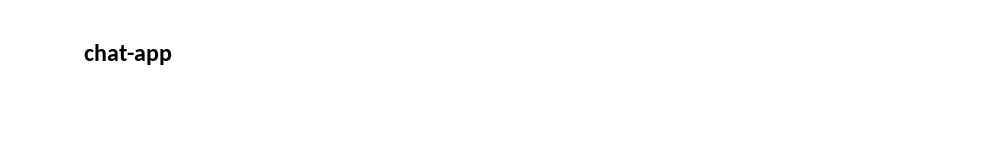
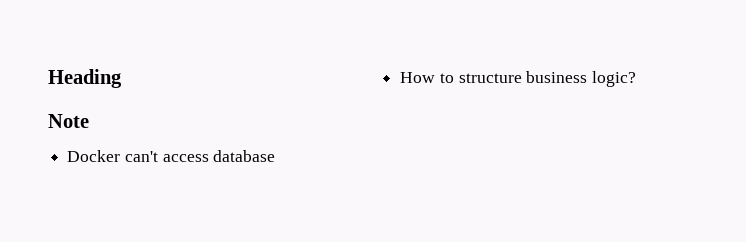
[84,44,172,65] chat-app -> [48,69,122,88] [48,114,89,128] [67,150,276,162] [400,71,637,87] Heading // Note // Docker can't access database // How to structure business logic?

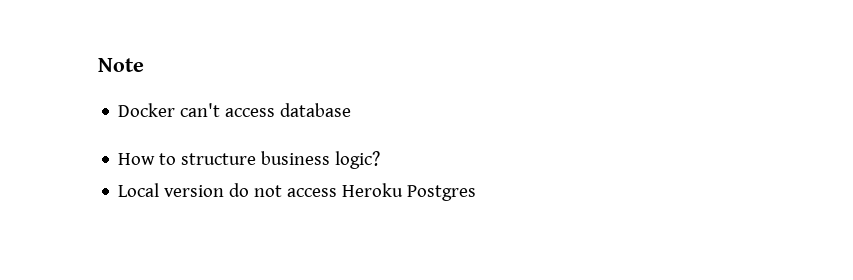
[48,69,122,88] Heading // -> (98, 65) none
(637, 79) none -> [118,183,477,201] // Local version do not access Heroku Postgres

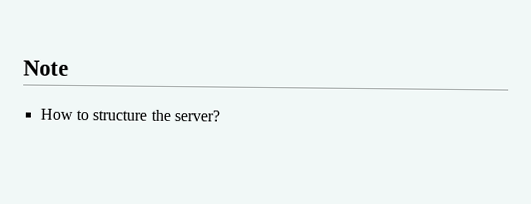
[118,103,352,117] // Docker can't access database -> (69, 68) none
[261,151,381,169] [118,183,477,201] business logic? // Local version do not access Heroku Postgres -> [150,109,220,122] the server?

